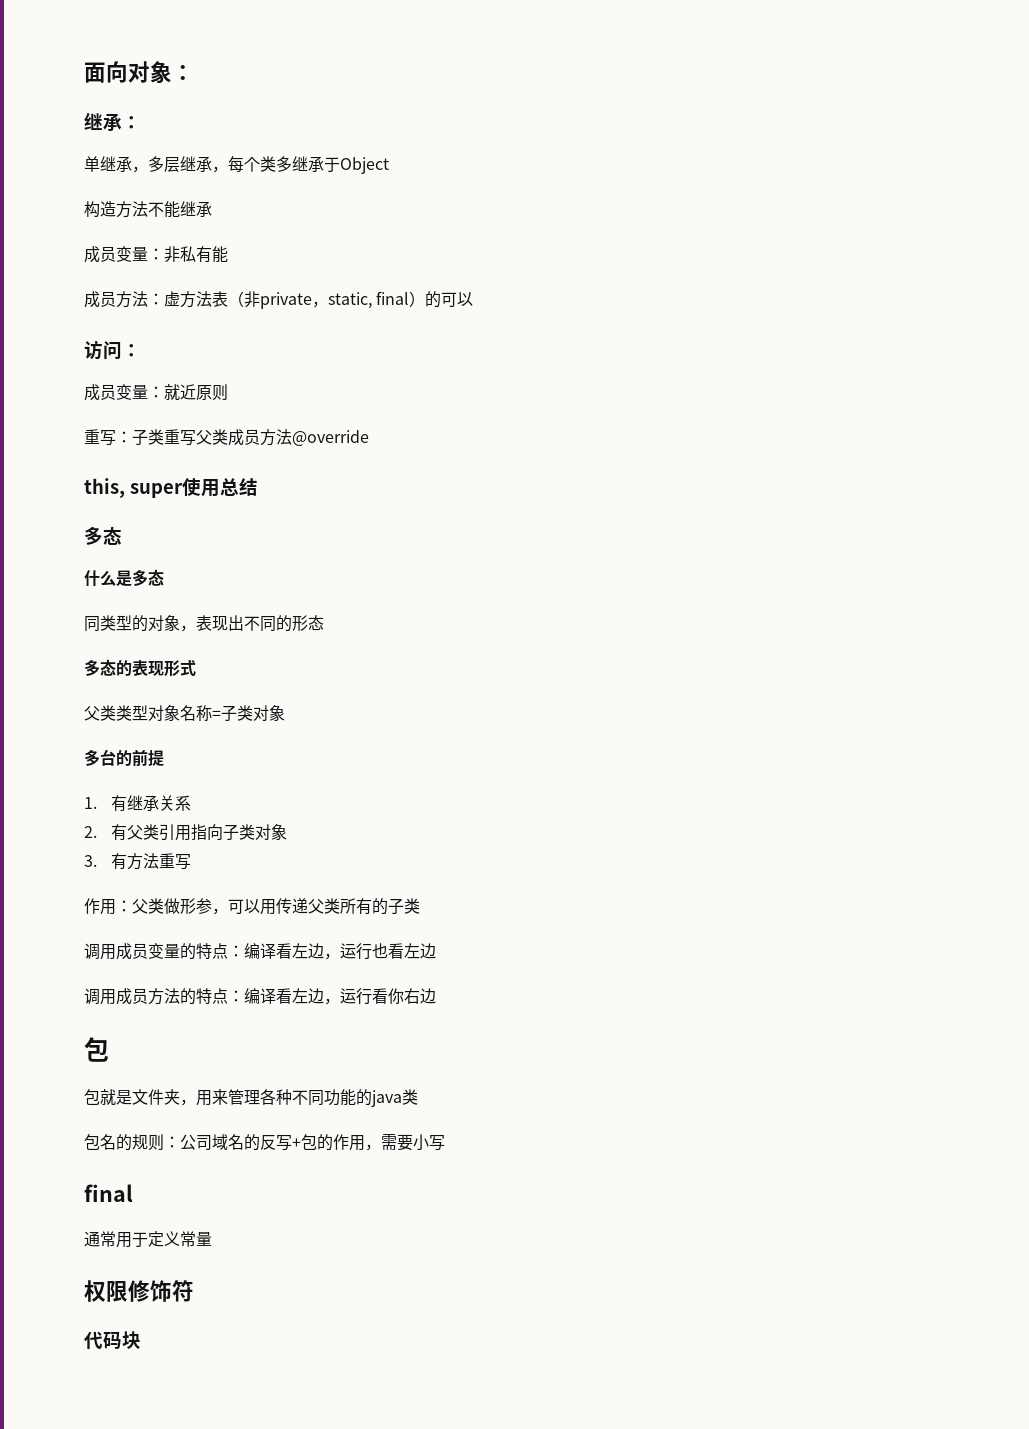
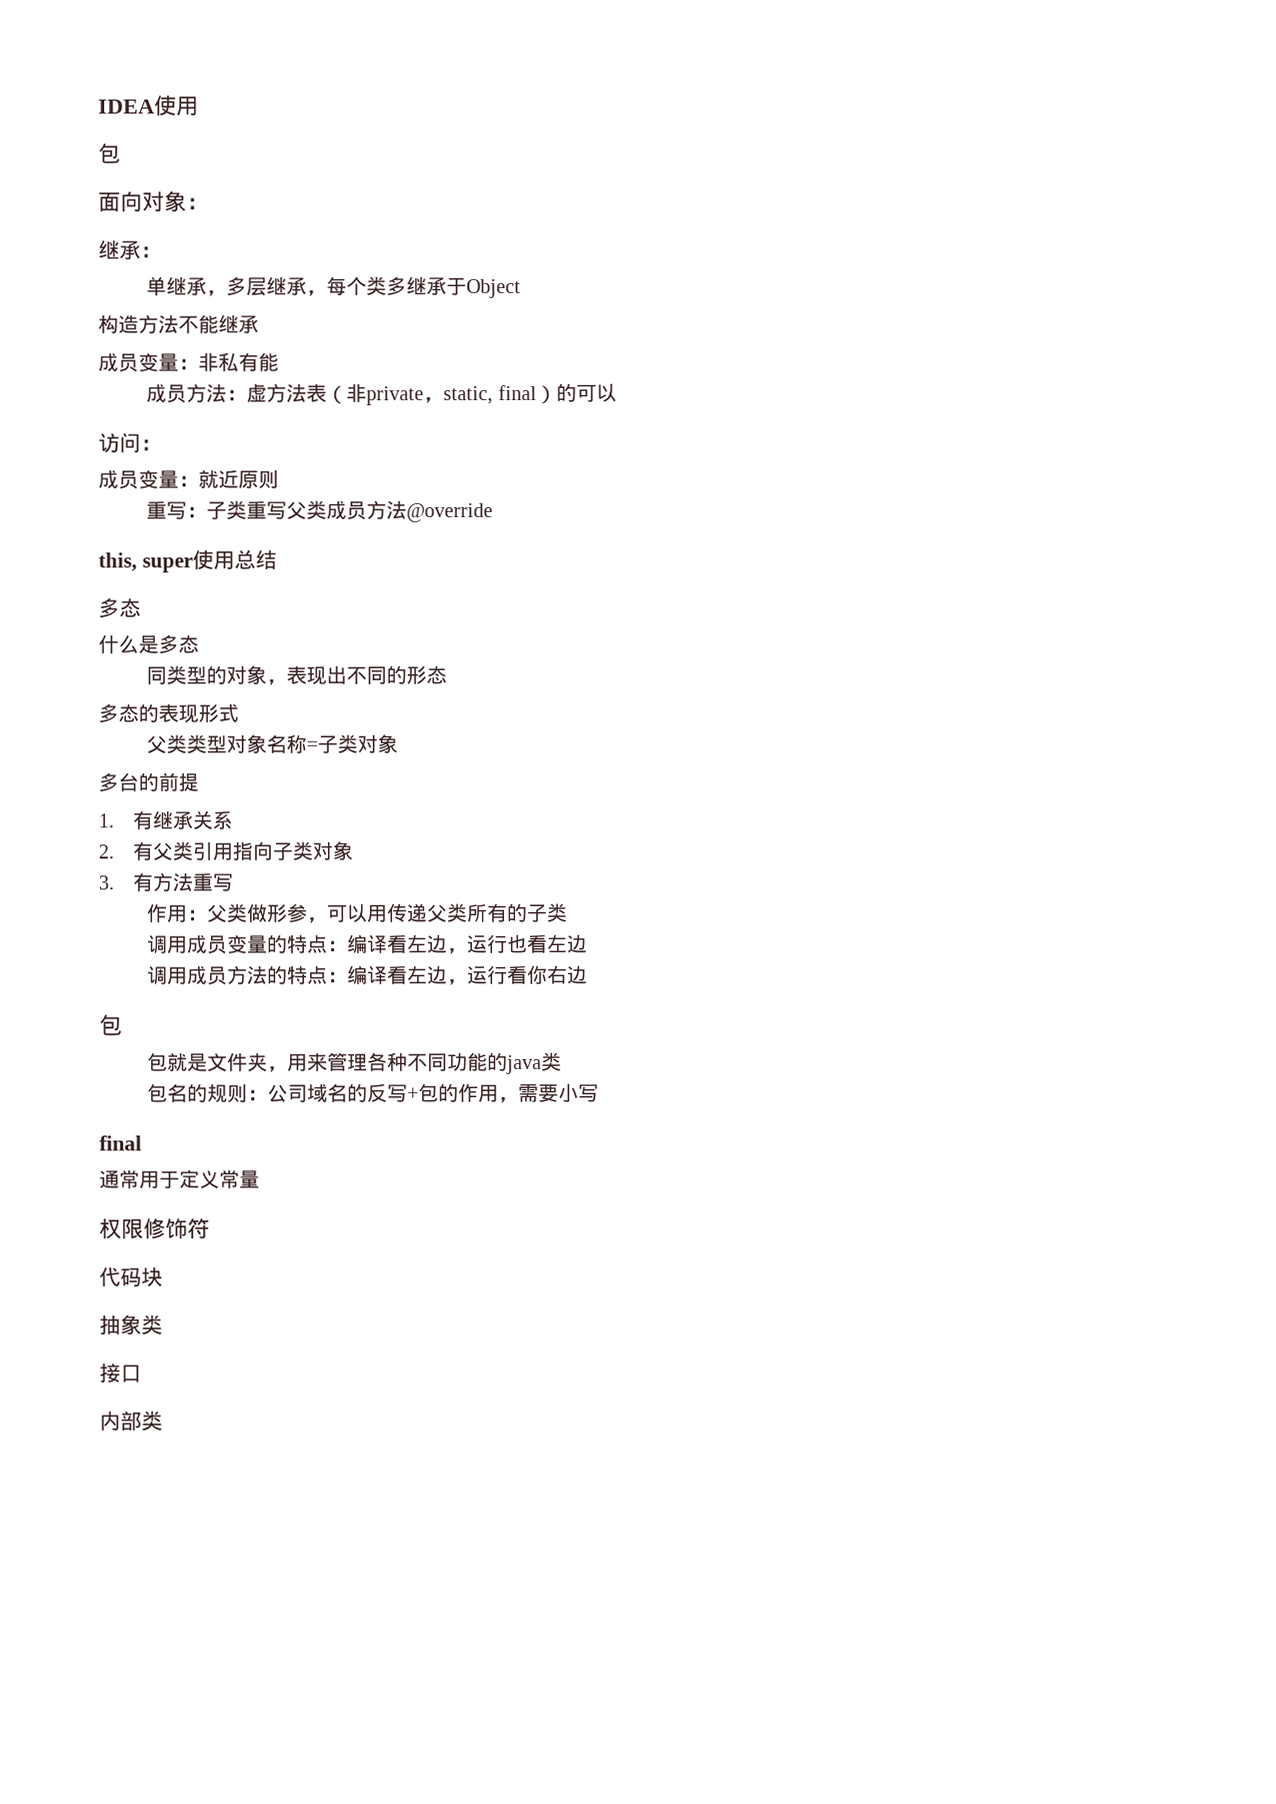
(84, 72) none -> [98,95,199,116] [98,143,121,164] IDEA使用 // 包 //
(141, 1340) none -> [99,1314,163,1335] [99,1363,142,1383] [99,1410,163,1431] // 抽象类 // 接口 // 内部类

